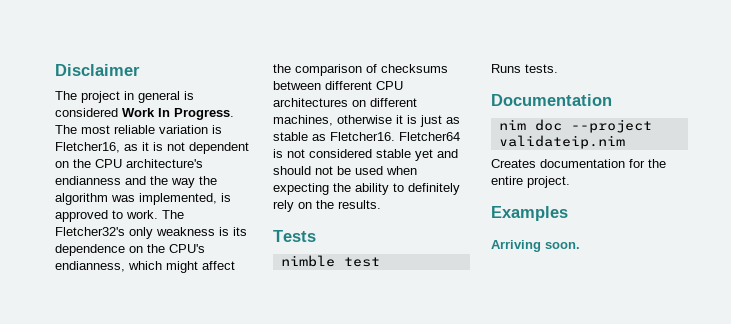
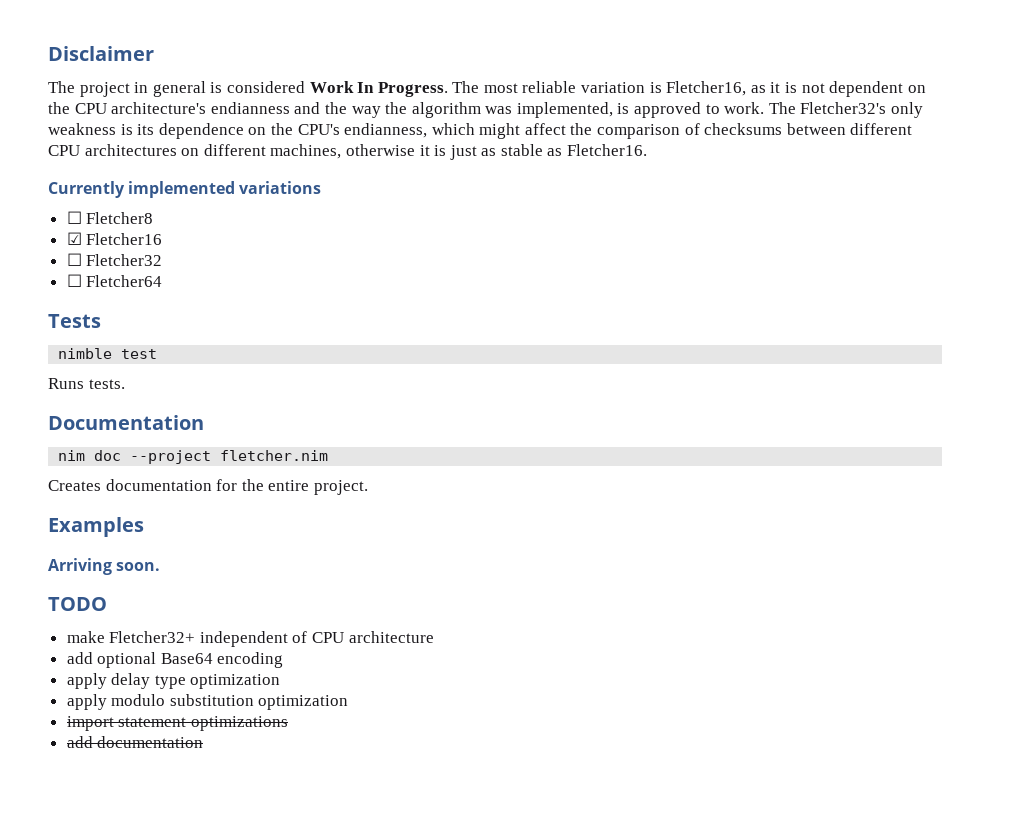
[399,132,460,141] [273,149,458,161] [273,166,417,175] [273,183,460,195] [273,200,381,212] Fletcher64 is not considered stable yet and should not be used when expecting the ability to definitely rely on the results. -> [48,181,322,198] [66,211,154,224] [66,232,163,245] [66,253,163,266] [66,274,163,287] // Currently implemented variations // ☐ Fletcher8 // ☑ Fletcher16 // ☐ Fletcher32 // ☐ Fletcher64
[498,135,625,149] validateip.nim -> [220,450,329,461] fletcher.nim
(580, 245) none -> [48,597,107,611] [66,631,434,647] [66,652,284,668] [66,673,281,689] [66,694,349,710] [66,716,288,731] [66,736,204,748] // TODO // make Fletcher32+ independent of CPU architecture // add optional Base64 encoding // apply delay type optimization // apply modulo substitution optimization // import statement optimizations // add documentation

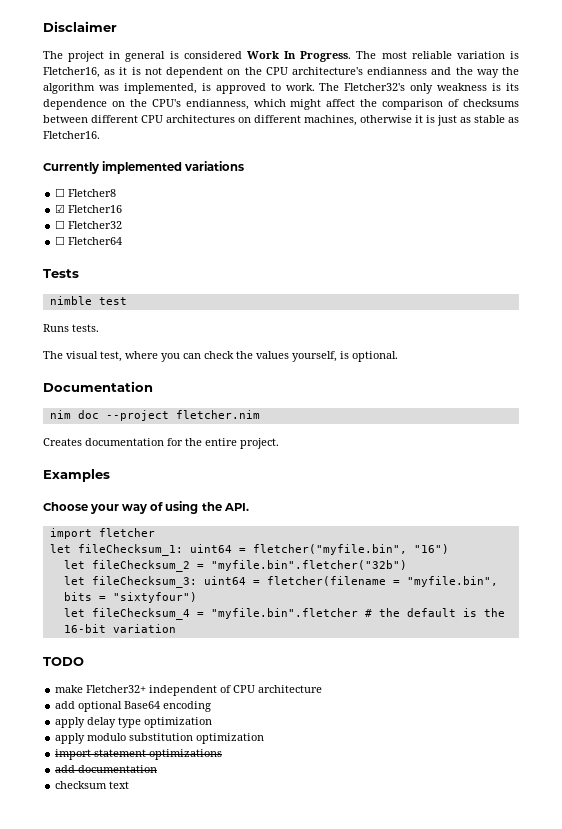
(125, 384) none -> [43,351,398,362] // The visual test, where you can check the values yourself, is optional.
[48,558,161,575] Arriving soon. -> [43,501,249,514] [49,528,155,539] [49,544,449,556] [63,560,407,572] [63,576,498,588] [63,592,197,603] [63,608,505,620] [63,624,176,633] Choose your way of using the API. // import fletcher // let fileChecksum_1: uint64 = fletcher("myfile.bin", "16") // let fileChecksum_2 = "myfile.bin".fletcher("32b") // let fileChecksum_3: uint64 = fletcher(filename = "myfile.bin", bits = "sixtyfour") // let fileChecksum_4 = "myfile.bin".fletcher # the default is the 16-bit variation
(204, 742) none -> [55,781,130,789] // checksum text

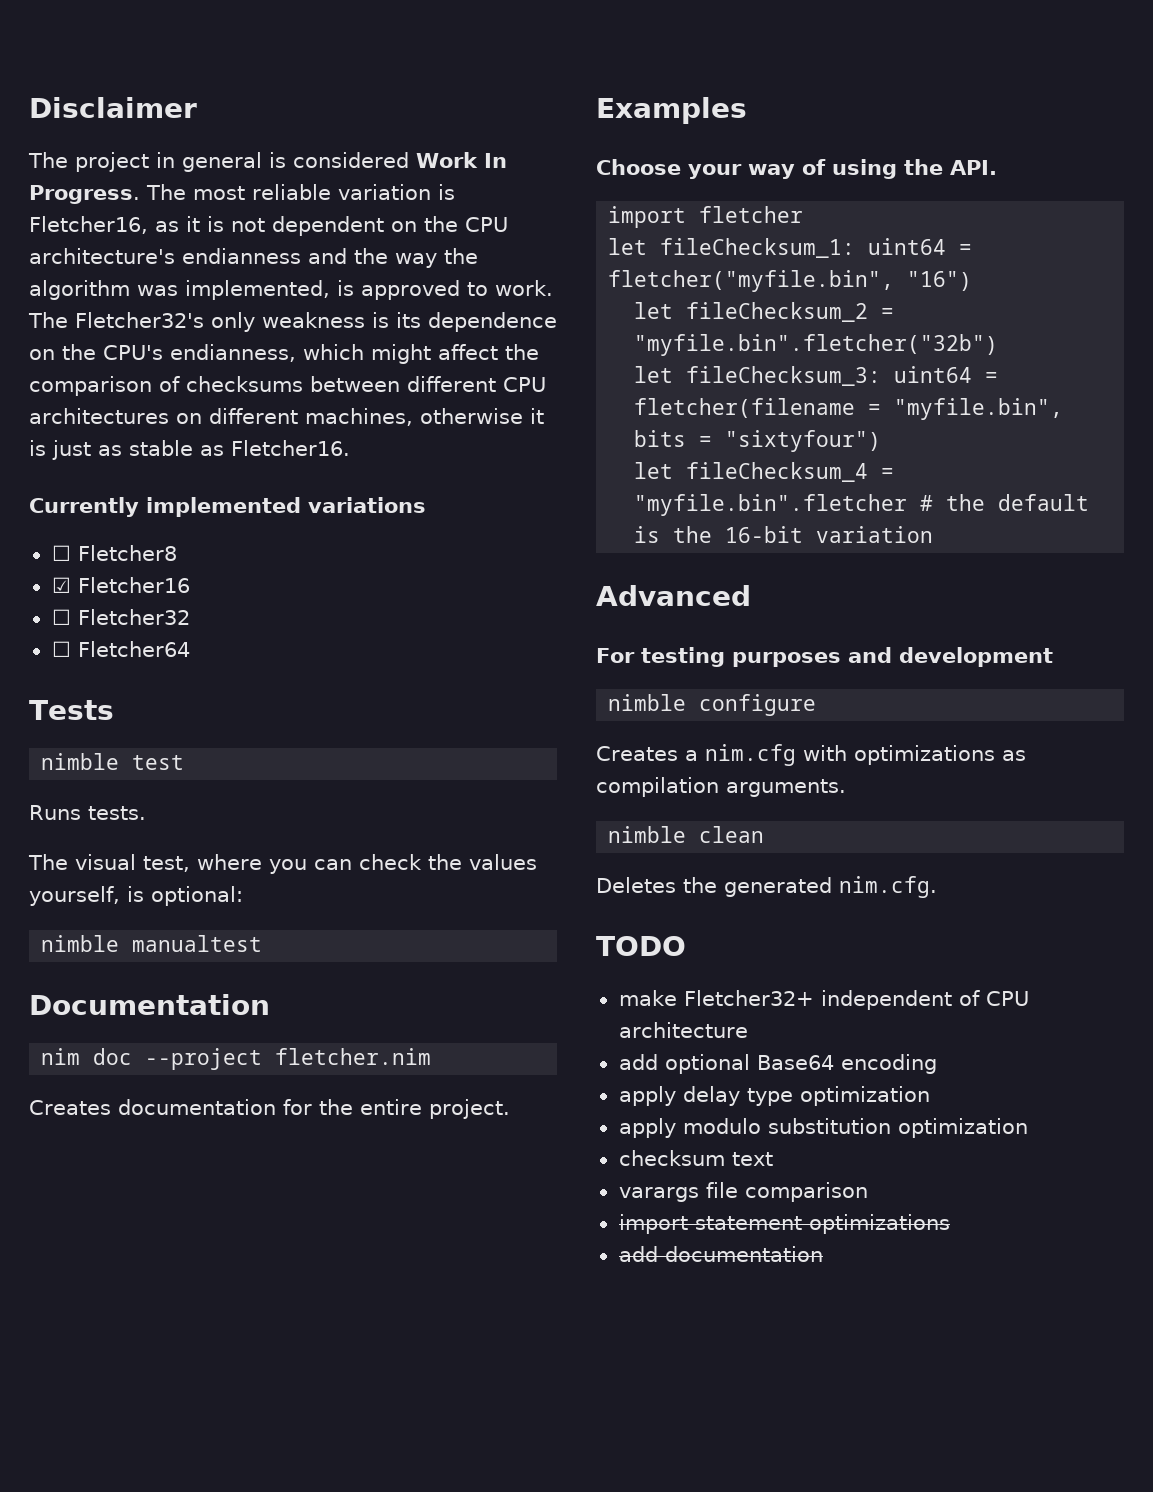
[352,351,398,362] optional. -> [151,886,243,906] [41,935,263,952] optional: // nimble manualtest
(176, 628) none -> [596,585,751,606] [596,647,1053,667] [608,694,817,716] [596,744,1026,766] [596,777,846,797] [608,826,765,843] [596,876,937,898] // Advanced // For testing purposes and development // nimble configure // Creates a nim.cfg with optimizations as compilation arguments. // nimble clean // Deletes the generated nim.cfg.
(265, 738) none -> [618,1150,773,1166] [618,1182,868,1202] // checksum text // varargs file comparison
[55,781,130,789] // checksum text -> (823, 1254) none

